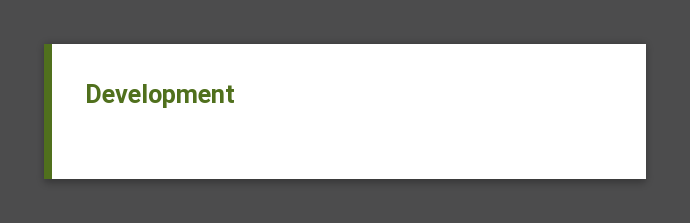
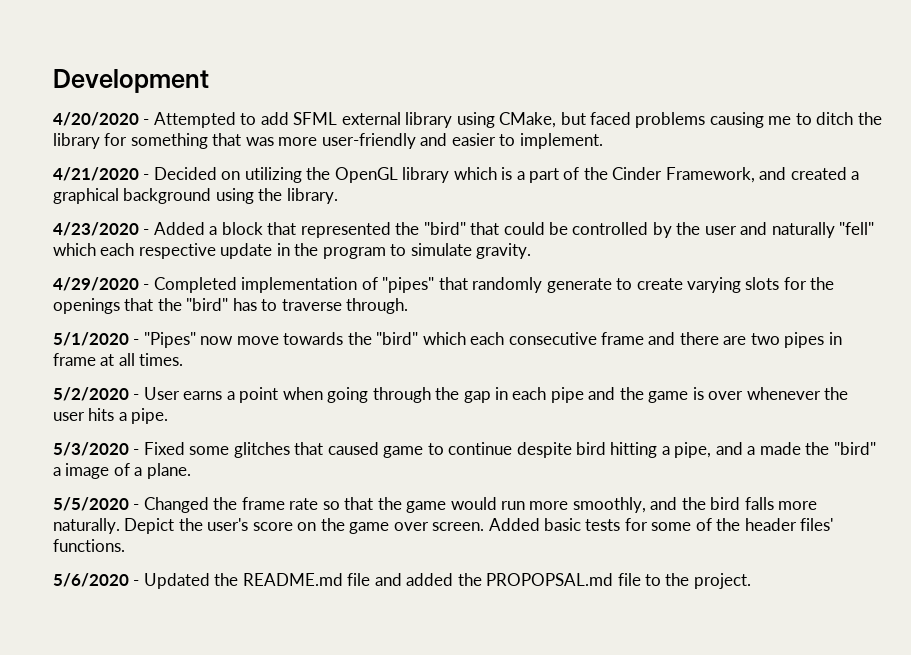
(235, 96) none -> [53,112,882,128] [53,133,603,149] [53,167,860,183] [53,188,338,204] [53,222,875,238] [53,243,532,259] [53,277,835,293] [53,298,409,314] [53,332,842,348] [53,353,184,366] [53,387,849,403] [53,408,169,424] [53,442,876,458] [53,463,191,479] [53,497,818,513] [53,518,834,534] [53,539,125,552] [53,573,751,589] // 4/20/2020 - Attempted to add SFML external library using CMake, but faced problems causing me to ditch the library for something that was more user-friendly and easier to implement. // 4/21/2020 - Decided on utilizing the OpenGL library which is a part of the Cinder Framework, and created a graphical background using the library. // 4/23/2020 - Added a block that represented the "bird" that could be controlled by the user and naturally "fell" which each respective update in the program to simulate gravity. // 4/29/2020 - Completed implementation of "pipes" that randomly generate to create varying slots for the openings that the "bird" has to traverse through. // 5/1/2020 - "Pipes" now move towards the "bird" which each consecutive frame and there are two pipes in frame at all times. // 5/2/2020 - User earns a point when going through the gap in each pipe and the game is over whenever the user hits a pipe. // 5/3/2020 - Fixed some glitches that caused game to continue despite bird hitting a pipe, and a made the "bird" a image of a plane. // 5/5/2020 - Changed the frame rate so that the game would run more smoothly, and the bird falls more naturally. Depict the user's score on the game over screen. Added basic tests for some of the header files' functions. // 5/6/2020 - Updated the README.md file and added the PROPOPSAL.md file to the project.

